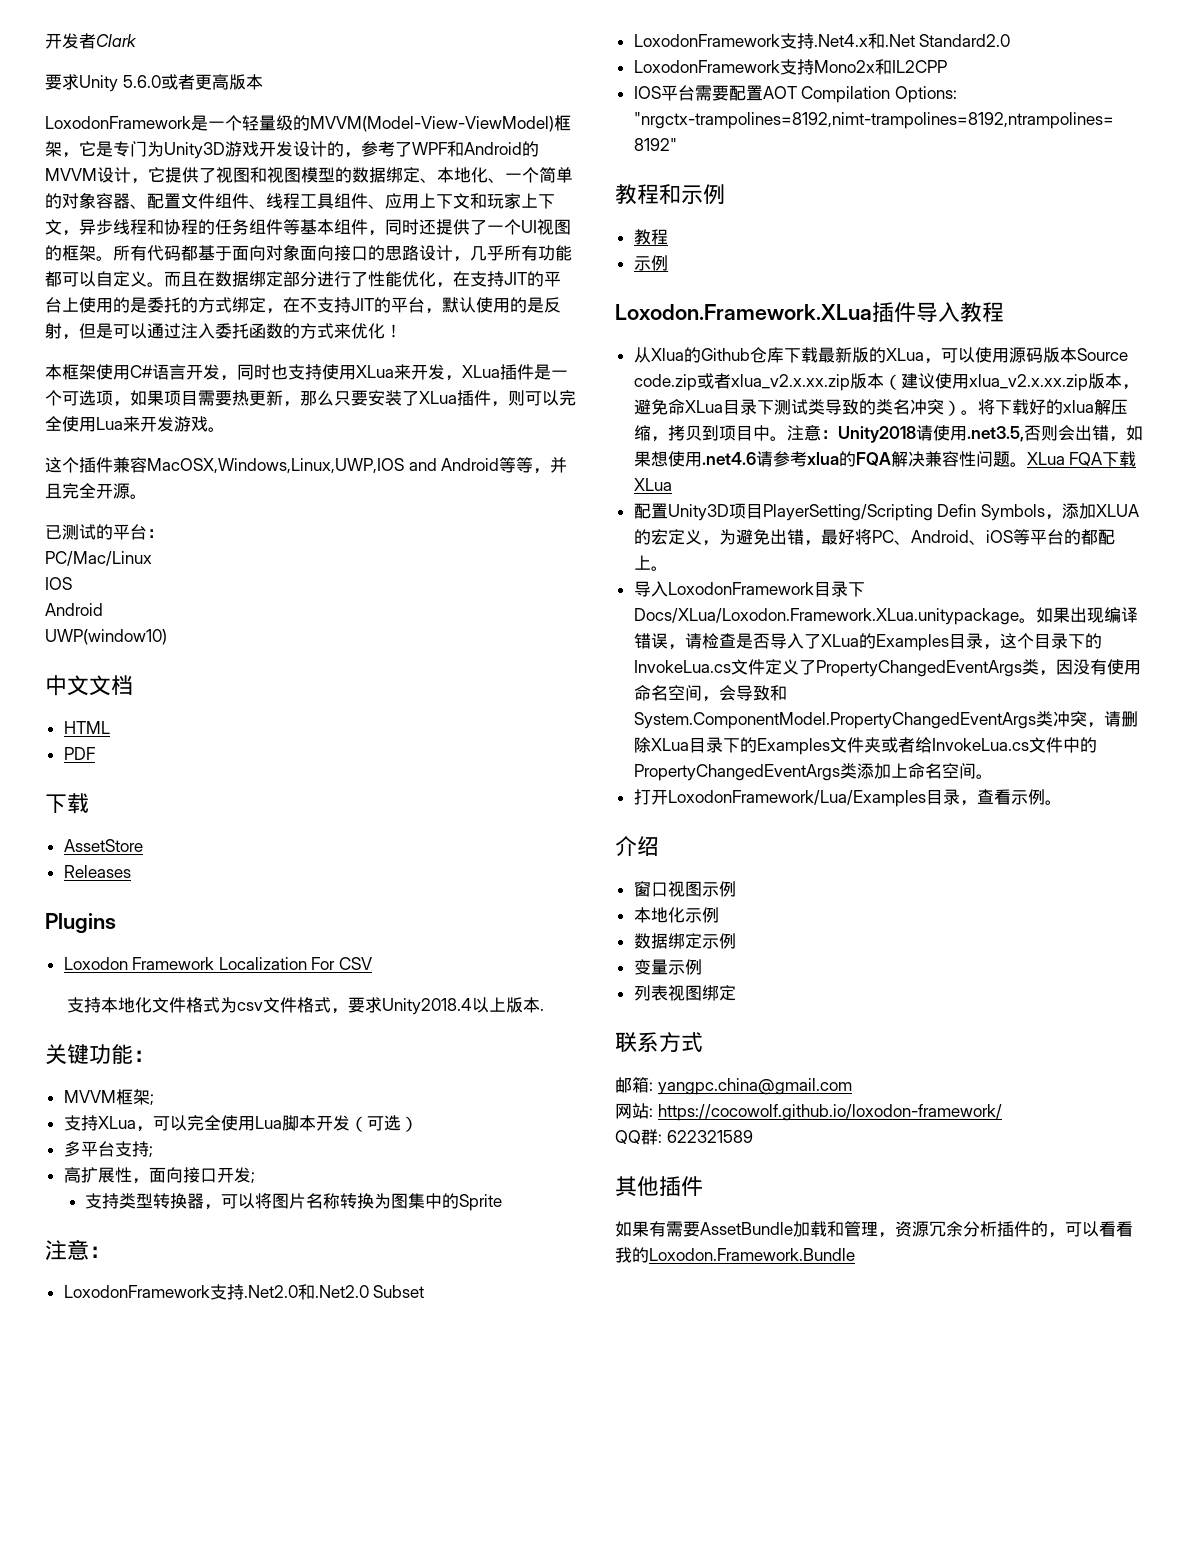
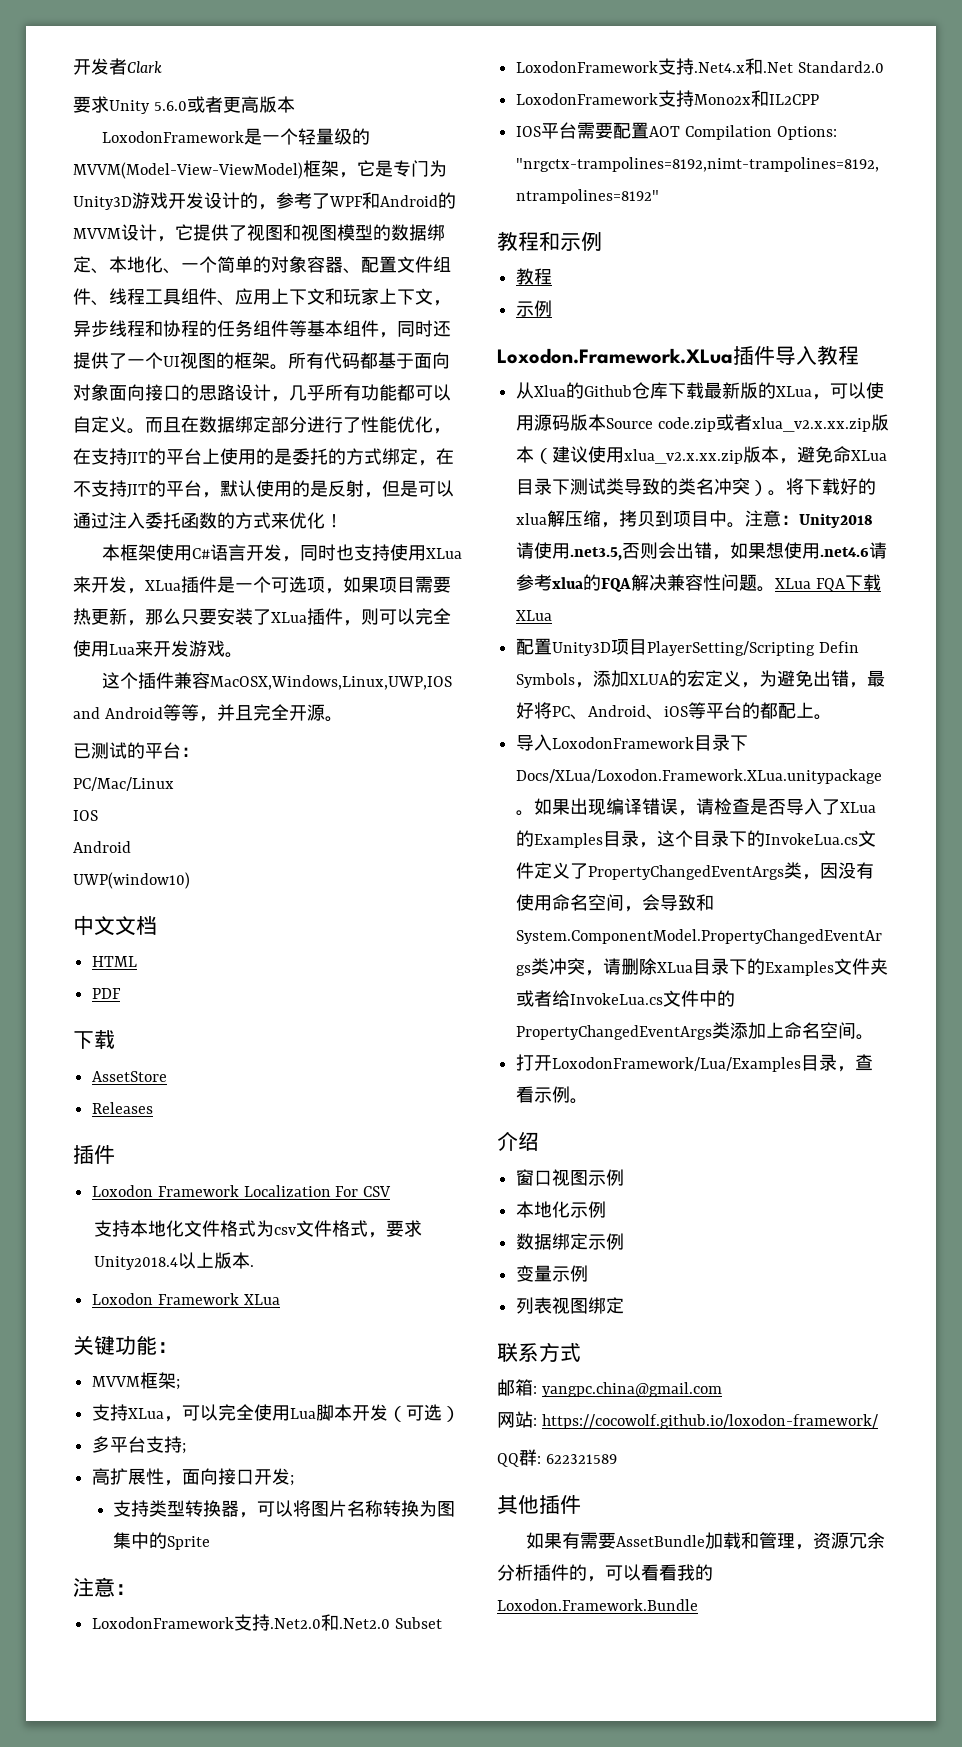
[45,913,116,934] Plugins -> [73,1145,115,1164] 插件
(544, 1009) none -> [92,1293,280,1305] // Loxodon Framework XLua

